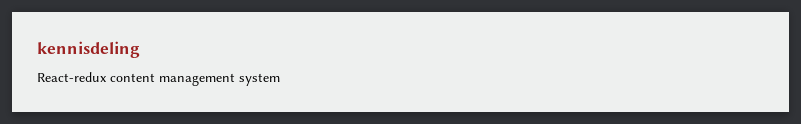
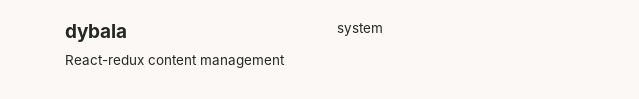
[37,41,140,58] kennisdeling -> [65,24,127,42] dybala

